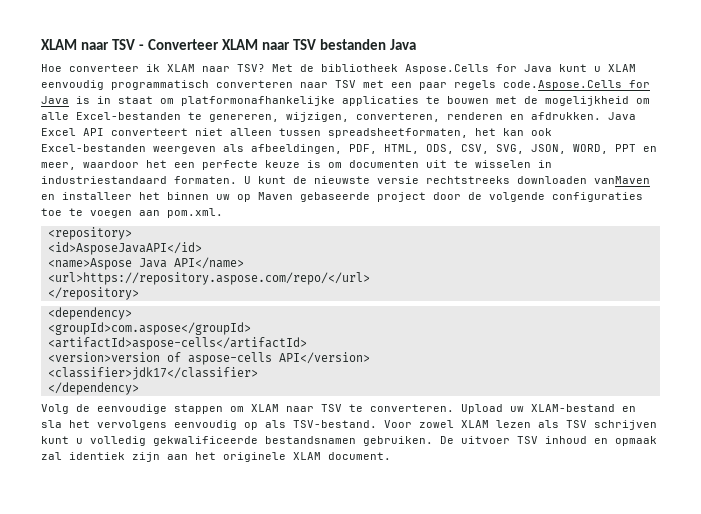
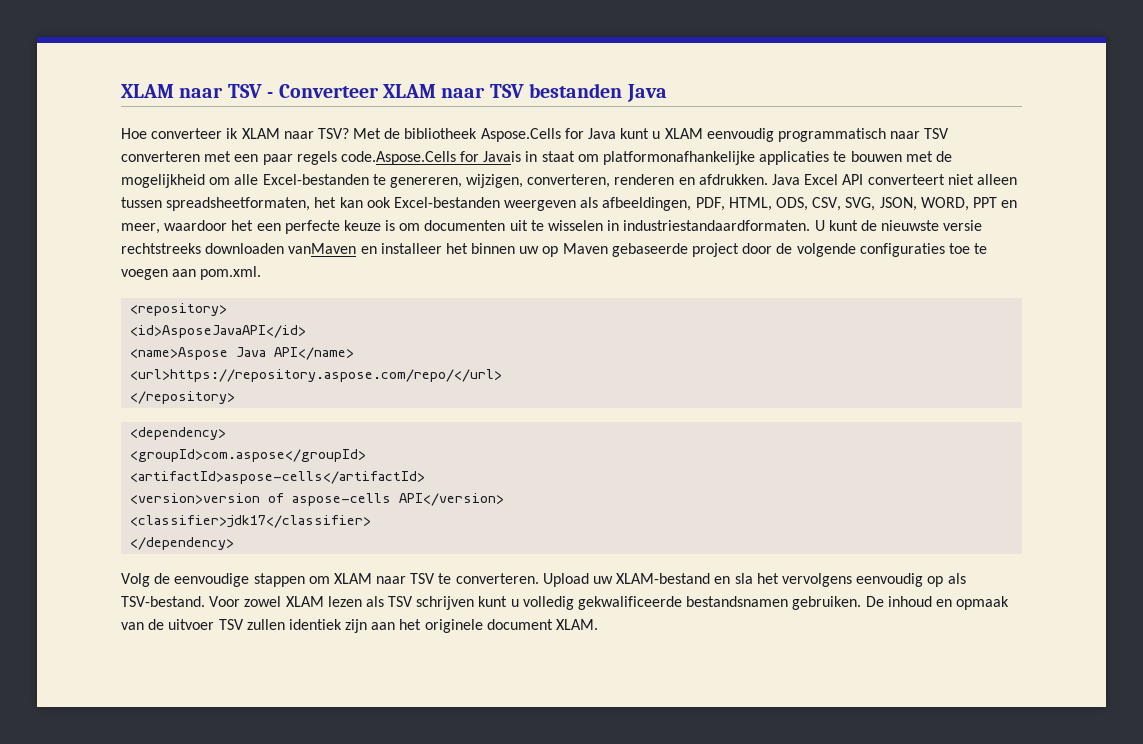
[216,80,356,88] converteren naar TSV -> [890,128,950,139] [121,151,200,162] naar TSV converteren
[41,96,90,104] Java is -> [483,151,522,162] Javais
[41,176,237,184] industriestandaard formaten. -> [623,220,811,231] industriestandaardformaten.
[461,436,538,444] uitvoer TSV -> (884, 601) none
[41,452,62,460] zal -> [121,619,285,630] van de uitvoer TSV zullen
[293,452,391,460] XLAM document. -> [486,619,599,630] document XLAM.

